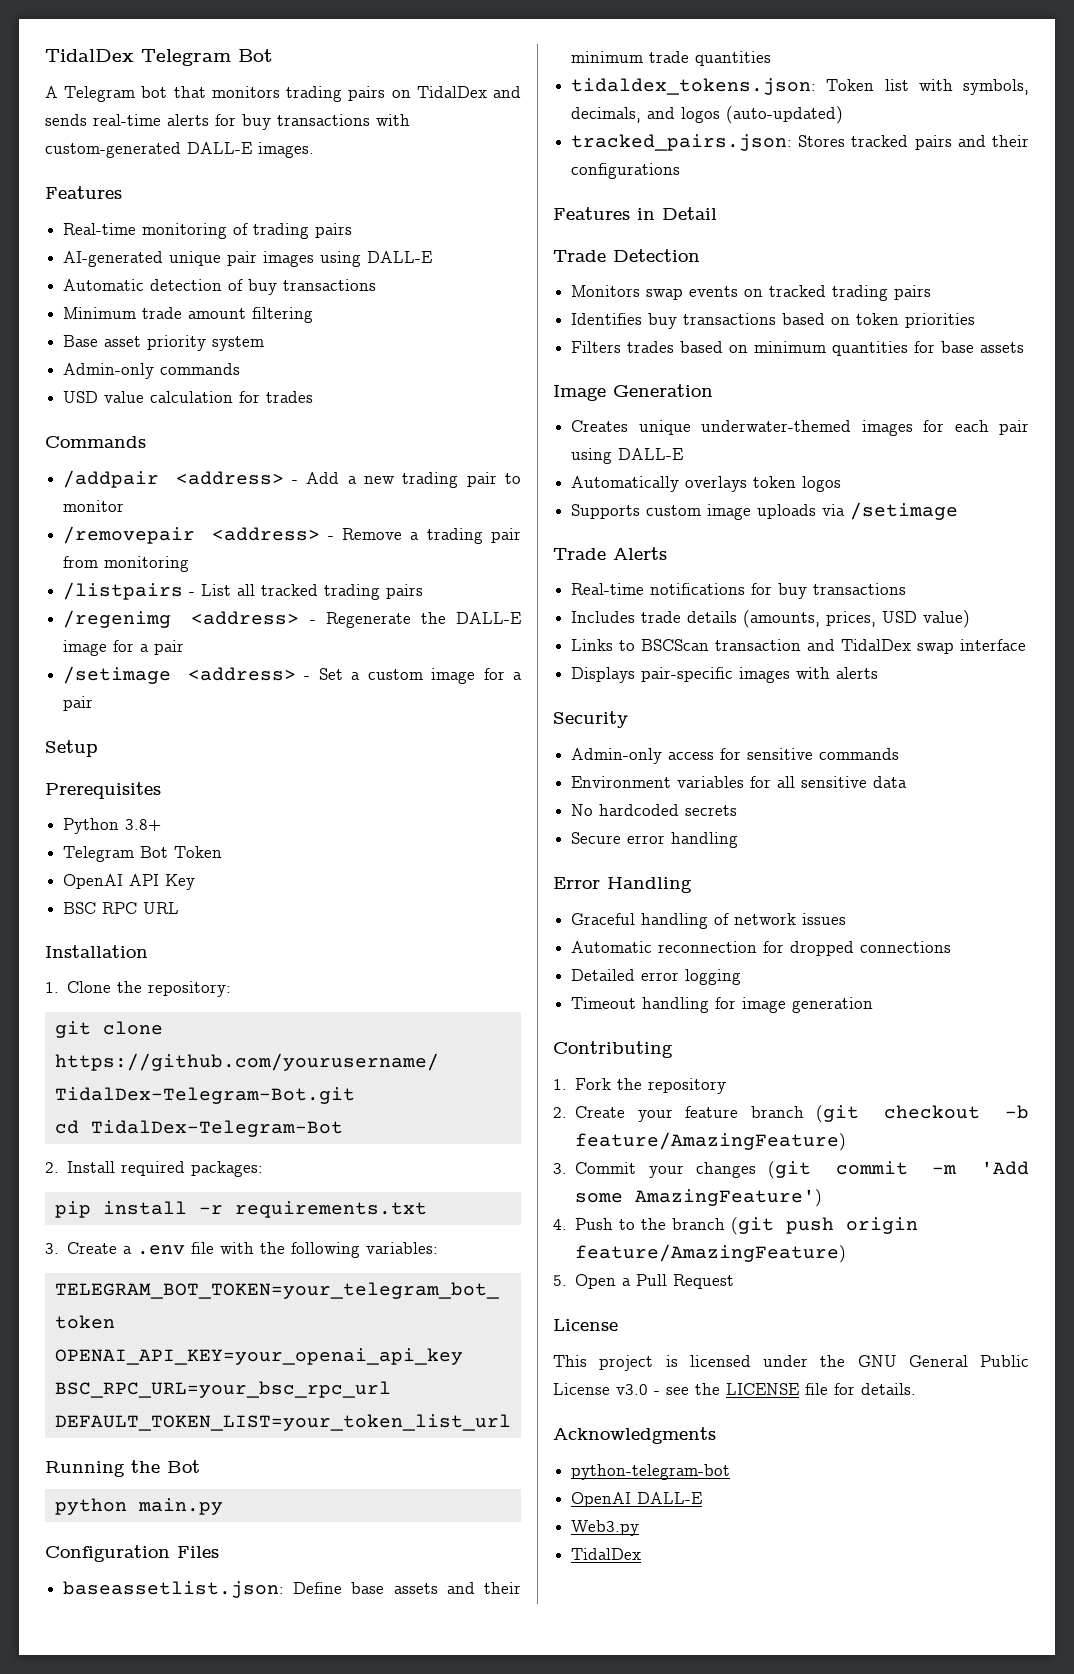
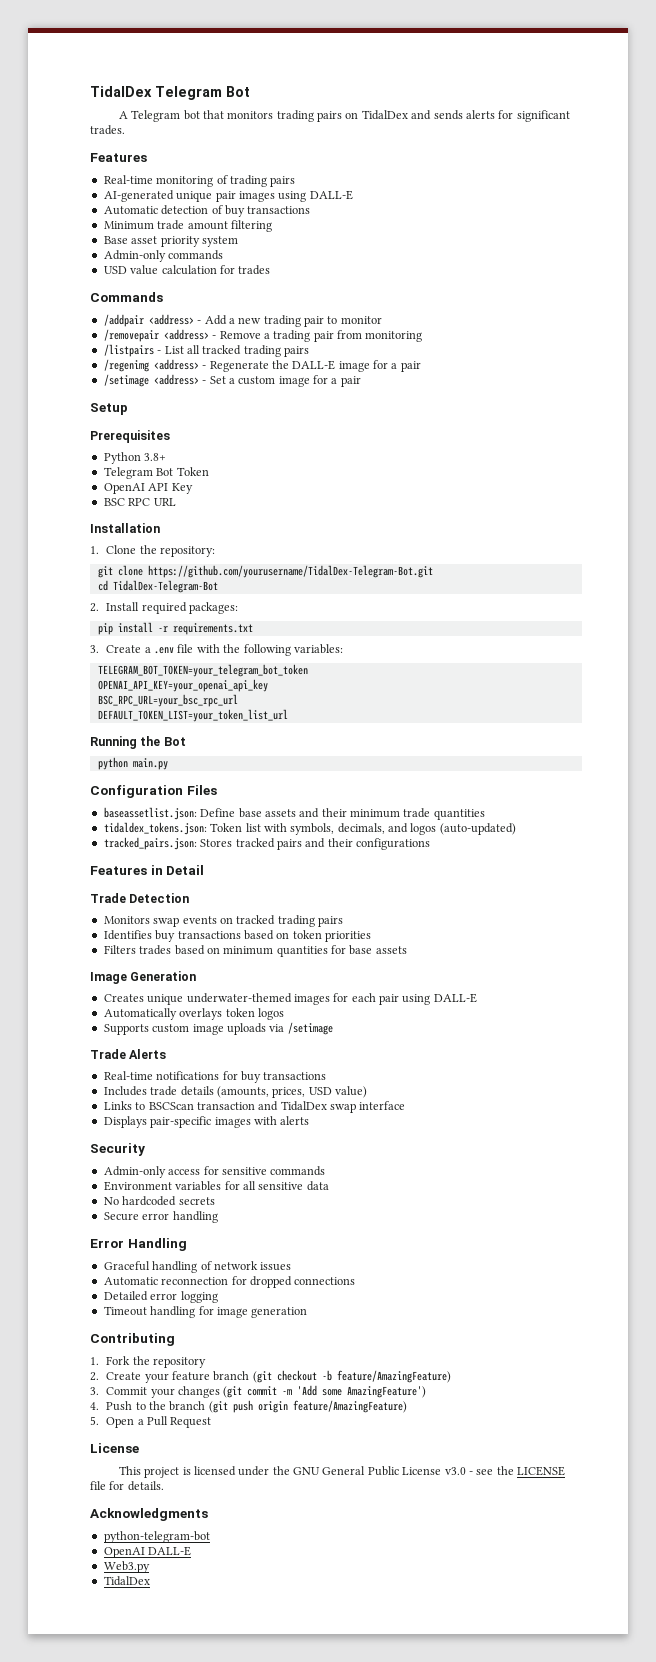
[93,114,161,126] real-time -> (463, 115) none
[242,114,410,130] [45,142,314,158] buy transactions with custom-generated DALL-E images. -> [516,110,570,122] [90,125,125,135] significant trades.

